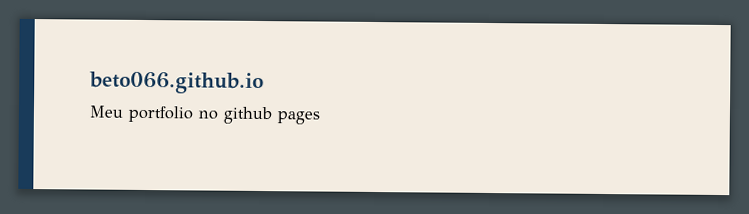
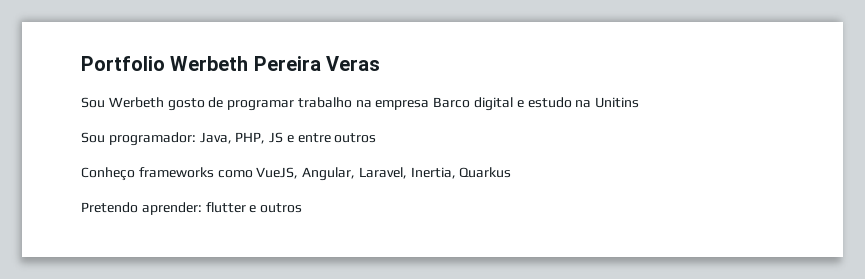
[89,71,264,95] [89,105,320,125] beto066.github.io // Meu portfolio no github pages -> [81,56,381,71] [81,97,640,111] [81,132,377,146] [81,167,512,181] [81,202,303,215] Portfolio Werbeth Pereira Veras // Sou Werbeth gosto de programar trabalho na empresa Barco digital e estudo na Unitins // Sou programador: Java, PHP, JS e entre outros // Conheço frameworks como VueJS, Angular, Laravel, Inertia, Quarkus // Pretendo aprender: flutter e outros

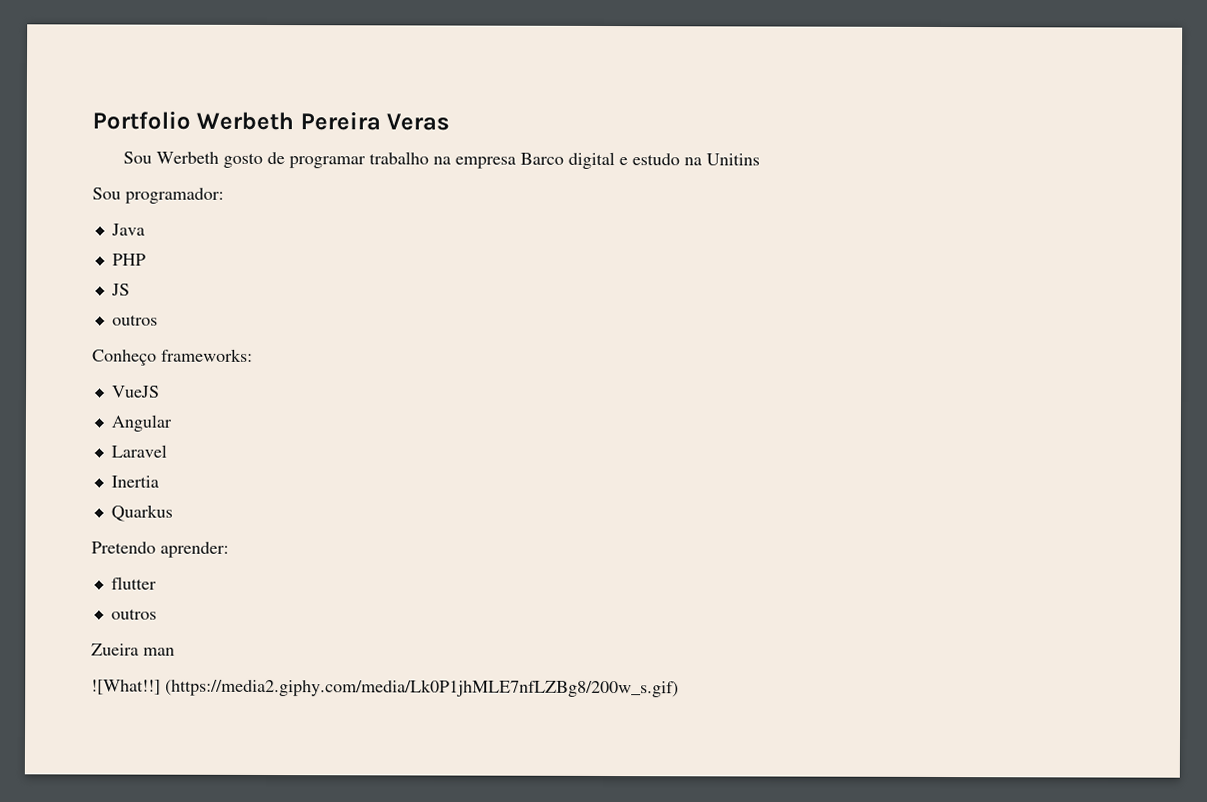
[199,132,266,144] Java, PHP, -> [110,223,145,236] [111,253,146,266] // Java // PHP //
[286,133,331,143] e entre -> (130, 289) //
[138,167,456,181] frameworks como VueJS, Angular, Laravel, Inertia, -> [161,348,253,362] [111,385,160,398] [110,414,172,432] [110,444,167,458] [110,475,159,488] frameworks: // VueJS // Angular // Laravel // Inertia //
(202, 208) none -> (229, 549) //
[249,203,303,213] e outros -> [110,608,157,620] [91,643,175,656] [91,678,679,698] // outros // Zueira man // ![What!!] (https://media2.giphy.com/media/Lk0P1jhMLE7nfLZBg8/200w_s.gif)

